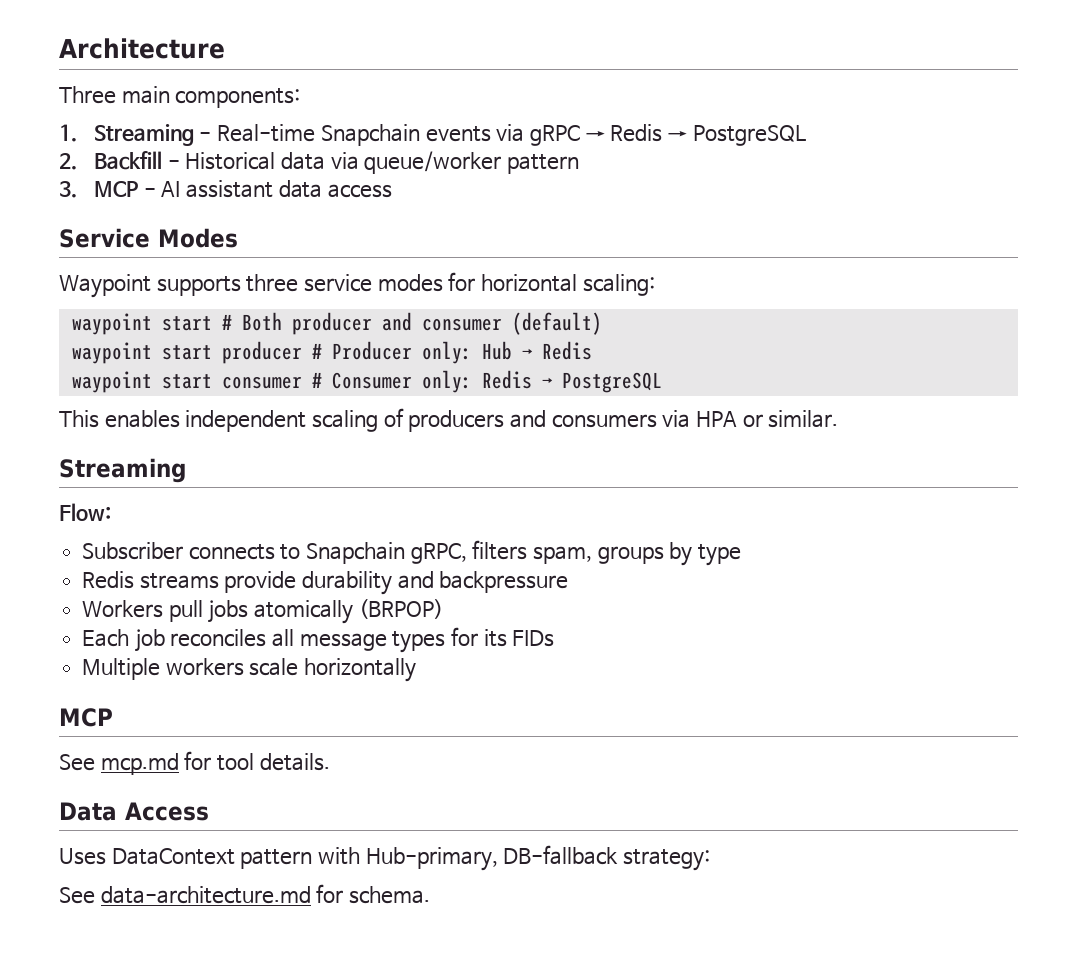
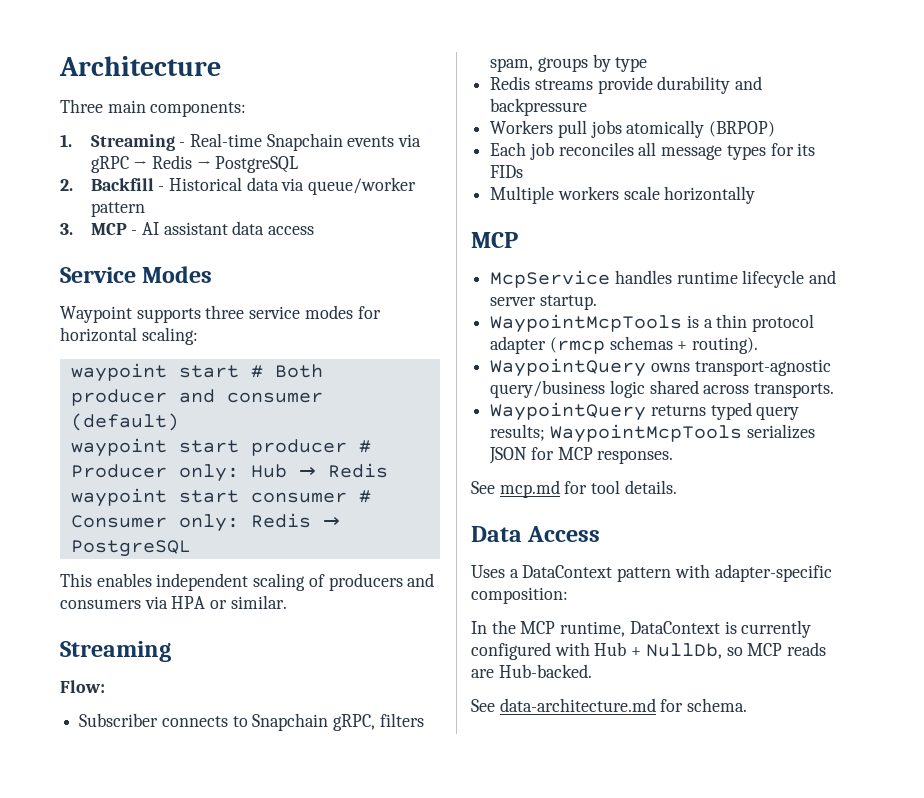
(113, 717) none -> [490,270,837,288] [490,295,597,310] [490,314,815,333] [490,336,759,354] [490,358,831,377] [490,380,835,398] [490,402,800,421] [490,424,815,443] [489,447,674,464] // McpService handles runtime lifecycle and server startup. // WaypointMcpTools is a thin protocol adapter (rmcp schemas + routing). // WaypointQuery owns transport-agnostic query/business logic shared across transports. // WaypointQuery returns typed query results; WaypointMcpTools serializes JSON for MCP responses.
(106, 856) none -> [509,569,519,578] a
[365,845,710,871] Hub-primary, DB-fallback strategy: -> [714,564,832,582] [471,587,568,604] [471,620,812,638] [471,642,827,660] [471,664,592,678] adapter-specific composition: // In the MCP runtime, DataContext is currently configured with Hub + NullDb, so MCP reads are Hub-backed.

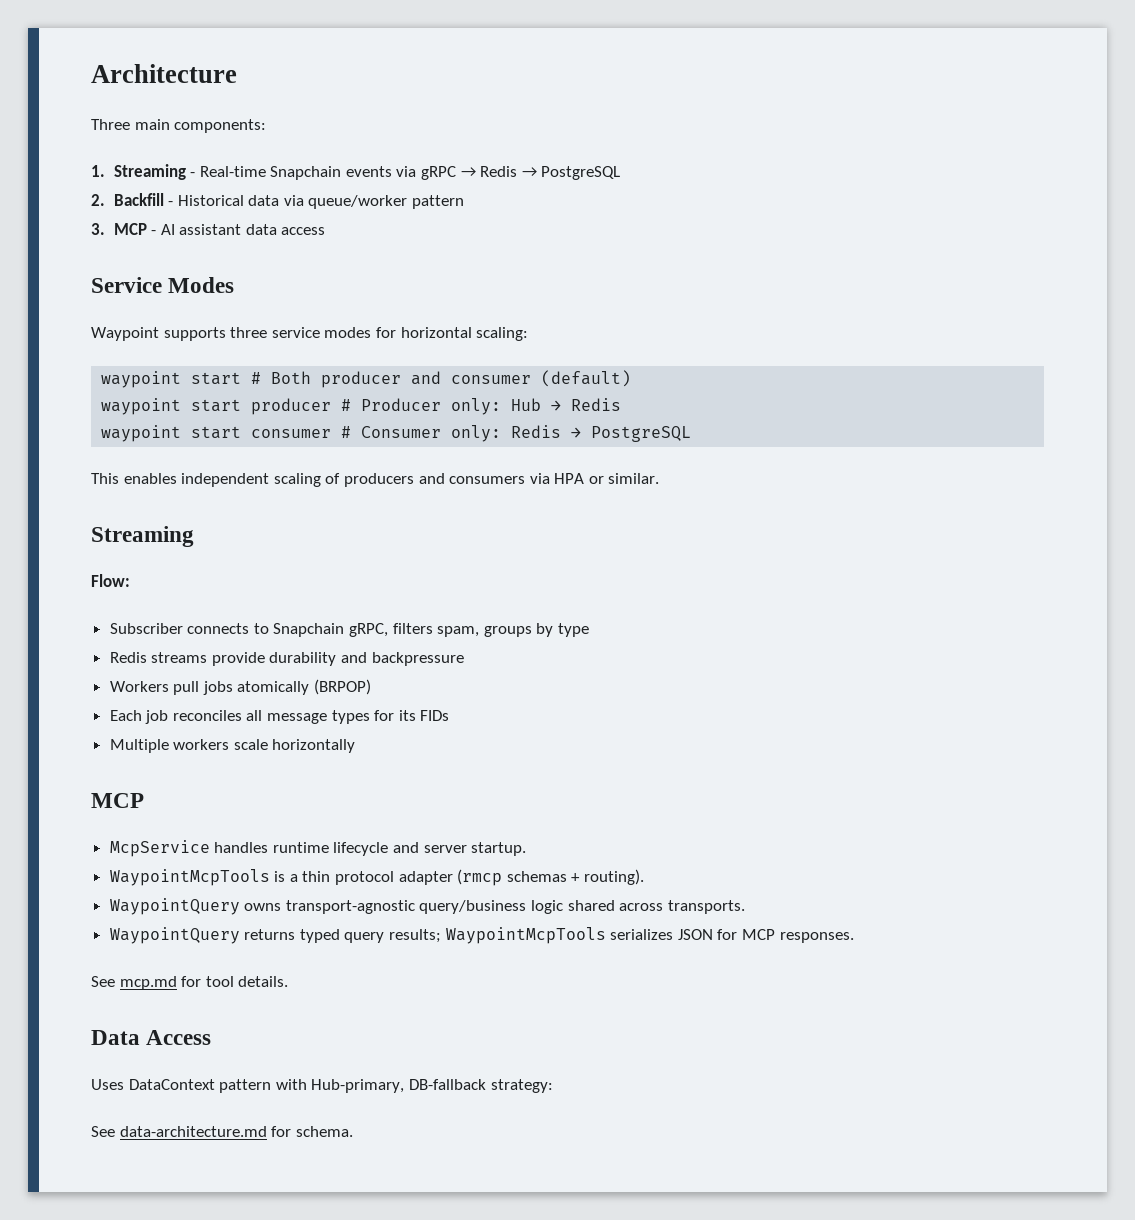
[509,569,519,578] a -> (124, 1084) none
[714,564,832,582] [471,587,568,604] [471,620,812,638] [471,642,827,660] [471,664,592,678] adapter-specific composition: // In the MCP runtime, DataContext is currently configured with Hub + NullDb, so MCP reads are Hub-backed. -> [311,1079,553,1093] Hub-primary, DB-fallback strategy:

